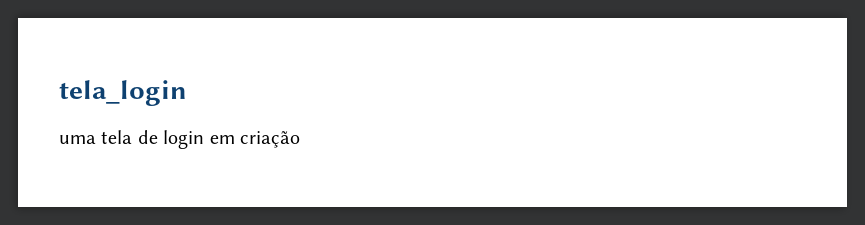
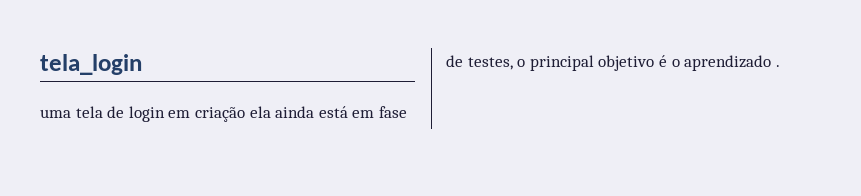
(300, 139) none -> [249,106,407,118] [446,55,780,71] ela ainda está em fase de testes, o principal objetivo é o aprendizado .

